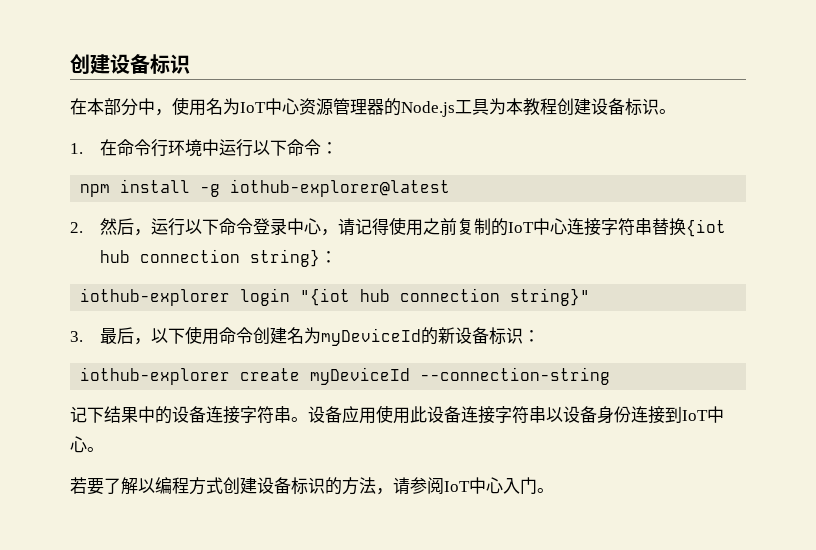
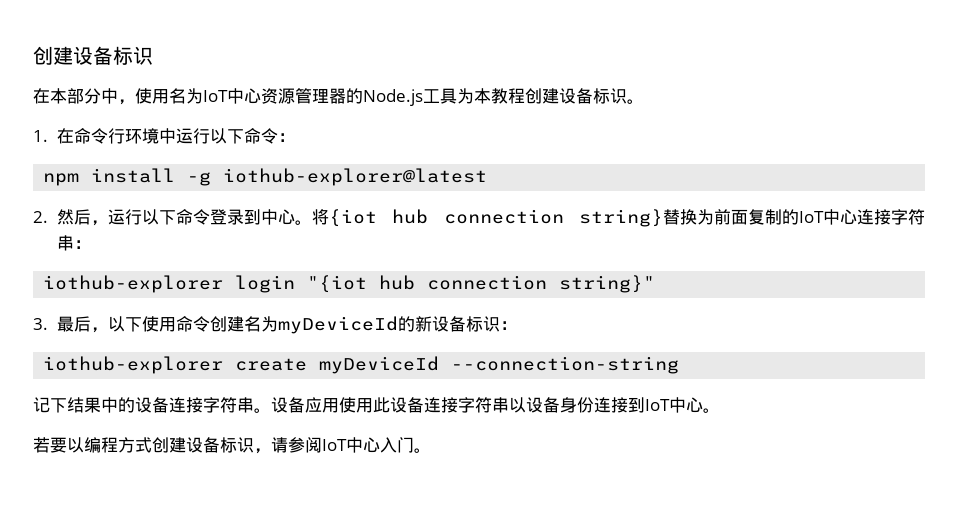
[287,217,458,236] 中心，请记得使用之前 -> [243,209,748,227] 到中心。将{iot hub connection string}替换为前面
[652,218,727,237] [100,249,321,267] 替换{iot hub connection string} -> (74, 243) none
[104,477,138,495] 了解 -> (67, 445) none
[325,477,376,495] 的方法 -> (254, 445) none

